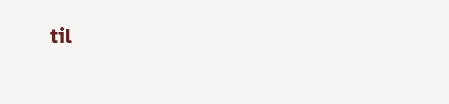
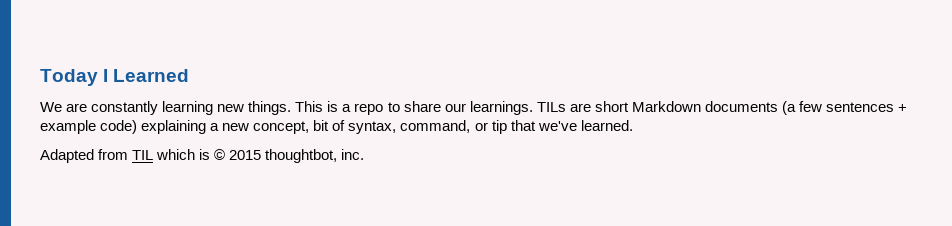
[50,27,72,43] til -> [40,69,190,86] [40,101,908,115] [40,120,633,134] [40,149,365,163] Today I Learned // We are constantly learning new things. This is a repo to share our learnings. TILs are short Markdown documents (a few sentences + example code) explaining a new concept, bit of syntax, command, or tip that we've learned. // Adapted from TIL which is © 2015 thoughtbot, inc.

